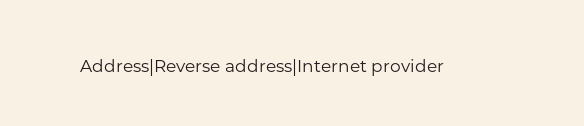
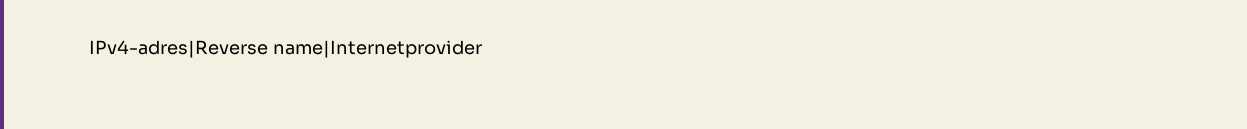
[80,59,445,76] Address|Reverse address|Internet provider -> [89,40,482,58] IPv4-adres|Reverse name|Internetprovider

